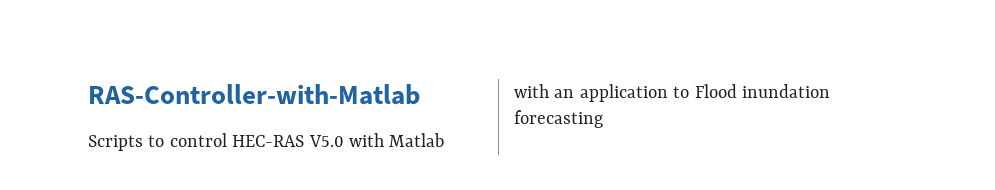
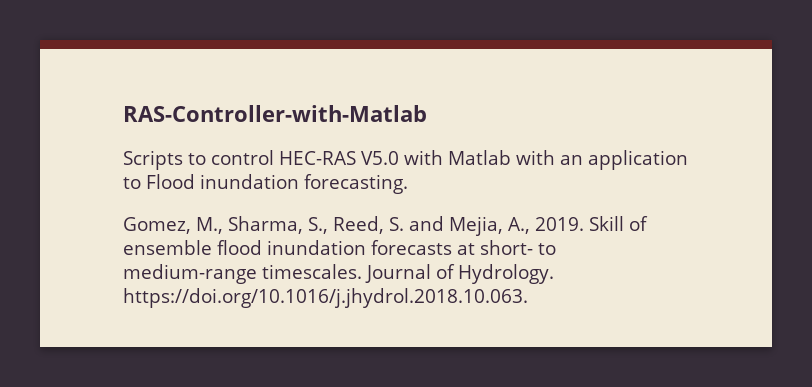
[514,110,603,128] forecasting -> [304,174,408,194] [123,216,648,236] [123,240,556,255] [123,264,554,284] [123,288,528,308] forecasting. // Gomez, M., Sharma, S., Reed, S. and Mejia, A., 2019. Skill of ensemble flood inundation forecasts at short- to medium-range timescales. Journal of Hydrology. https://doi.org/10.1016/j.jhydrol.2018.10.063.

